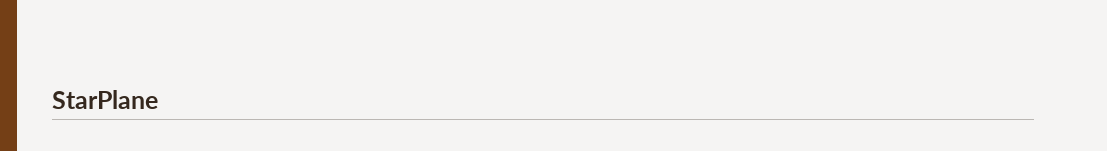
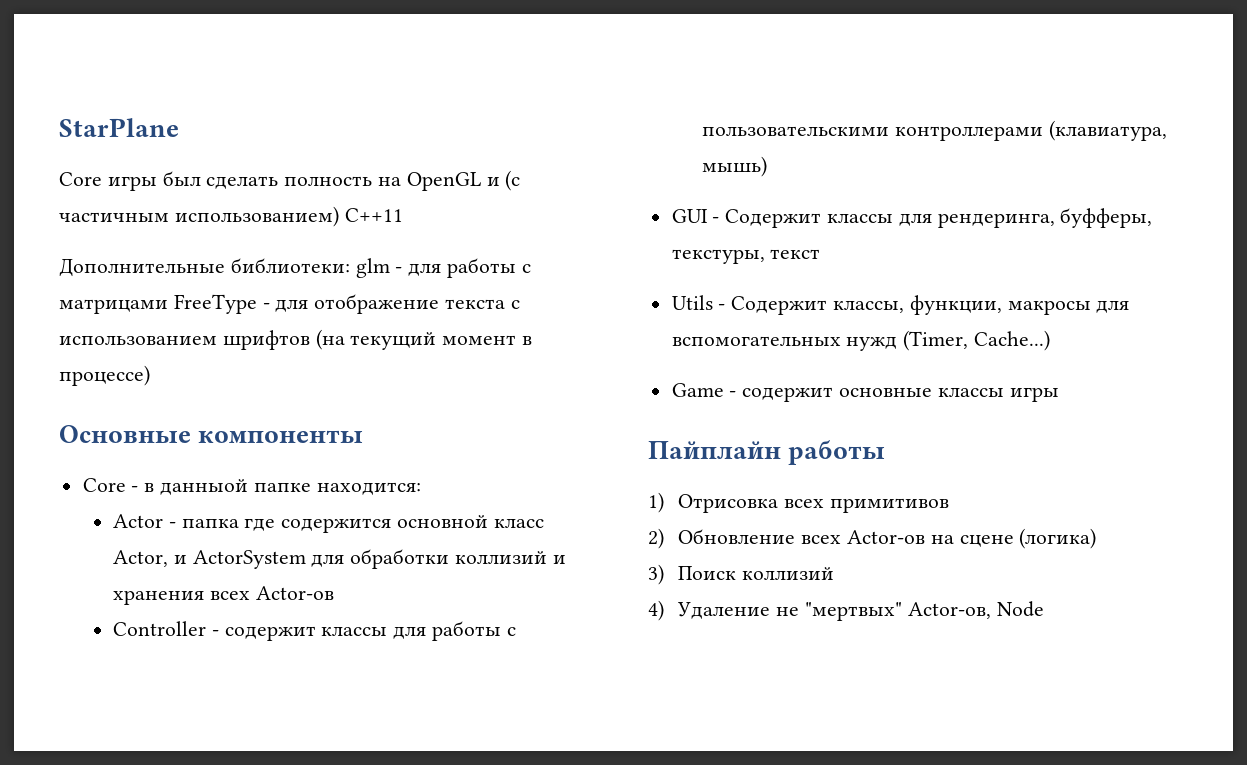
(158, 99) none -> [59,170,521,191] [59,206,403,227] [59,258,531,278] [59,294,520,314] [59,329,533,350] [59,365,150,386] [59,425,364,443] [82,478,421,495] [113,514,544,533] [113,549,566,569] [113,586,334,605] [113,621,516,641] [702,120,1167,141] [702,156,768,177] [671,208,1153,228] [671,249,821,264] [671,295,1130,315] [671,330,1051,351] [671,383,1059,402] [648,440,886,465] [648,492,950,513] [648,528,1097,549] [648,564,835,585] [648,600,1044,621] // Core игры был сделать полность на OpenGL и (с частичным использованием) C++11 // Дополнительные библиотеки: glm - для работы с матрицами FreeType - для отображение текста с использованием шрифтов (на текущий момент в процессе) // Основные компоненты // Core - в данныой папке находится: // Actor - папка где содержится основной класс Actor, и ActorSystem для обработки коллизий и хранения всех Actor-ов // Controller - содержит классы для работы с пользовательскими контроллерами (клавиатура, мышь) // GUI - Содержит классы для рендеринга, буфферы, текстуры, текст // Utils - Содержит классы, функции, макросы для вспомогательных нужд (Timer, Cache...) // Game - содержит основные классы игры // Пайплайн работы // 1) Отрисовка всех примитивов // 2) Обновление всех Actor-ов на сцене (логика) // 3) Поиск коллизий // 4) Удаление не "мертвых" Actor-ов, Node

